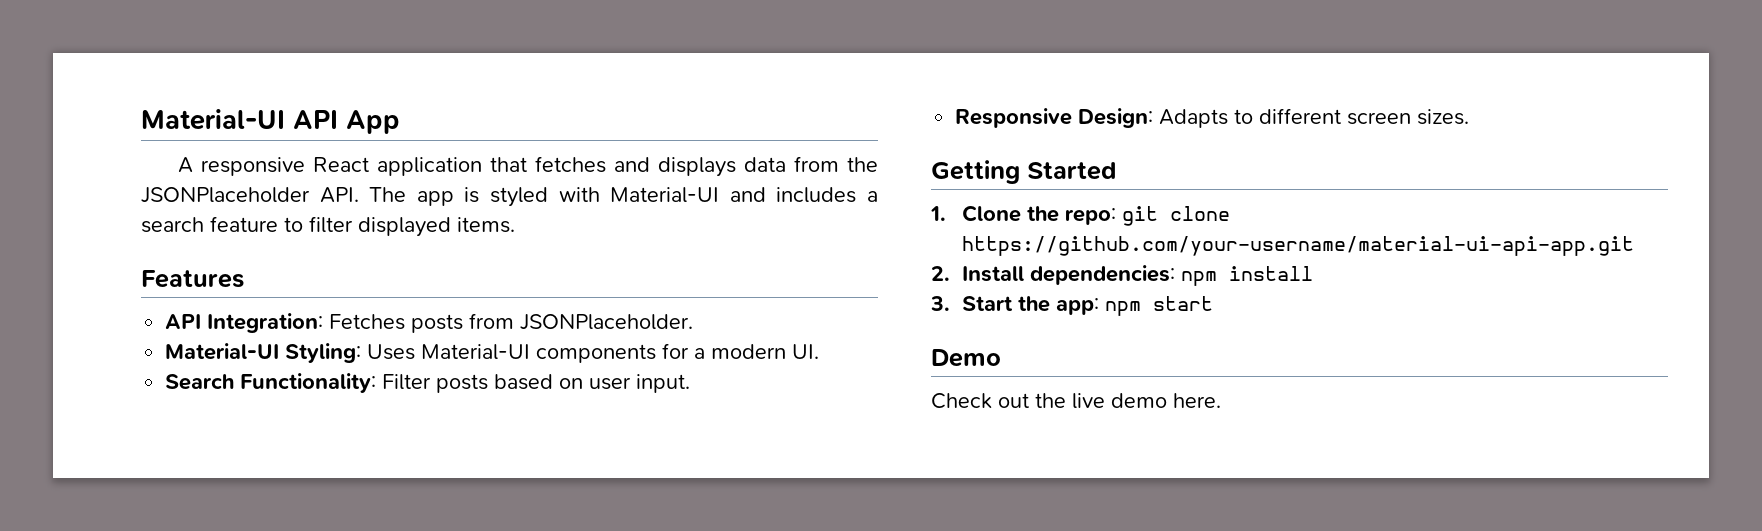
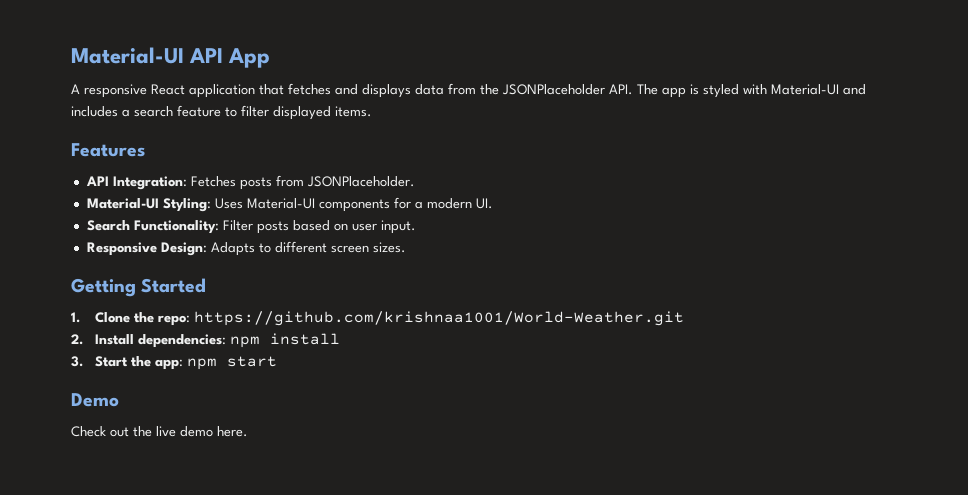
[1121,206,1230,226] [961,236,1634,256] git clone https://github.com/your-username/material-ui-api-app.git -> [193,311,684,326] https://github.com/krishnaa1001/World-Weather.git

